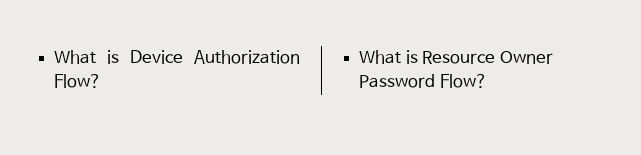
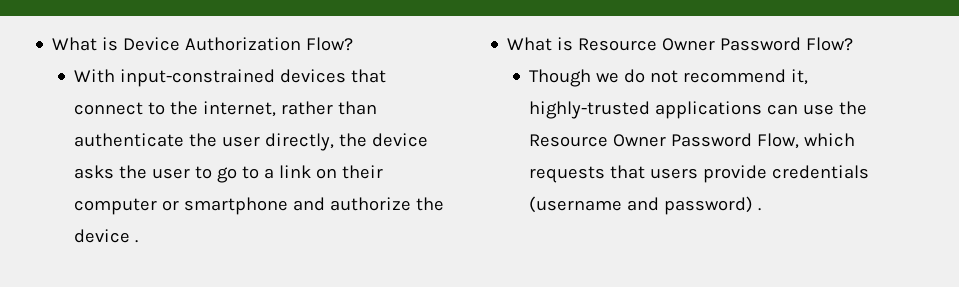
(102, 81) none -> [74,69,387,87] [74,101,378,117] [74,133,429,151] [74,165,384,183] [74,197,445,215] [74,229,139,243] // With input-constrained devices that connect to the internet, rather than authenticate the user directly, the device asks the user to go to a link on their computer or smartphone and authorize the device .
(487, 81) none -> [529,69,809,87] [529,101,868,119] [529,133,856,149] [529,165,870,183] [529,196,762,215] // Though we do not recommend it, highly-trusted applications can use the Resource Owner Password Flow, which requests that users provide credentials (username and password) .

